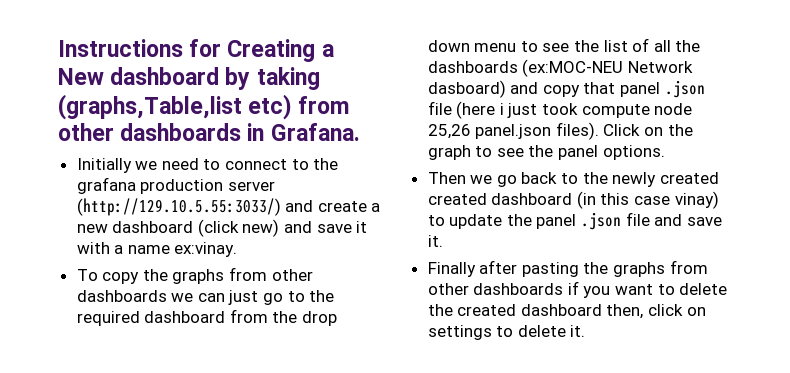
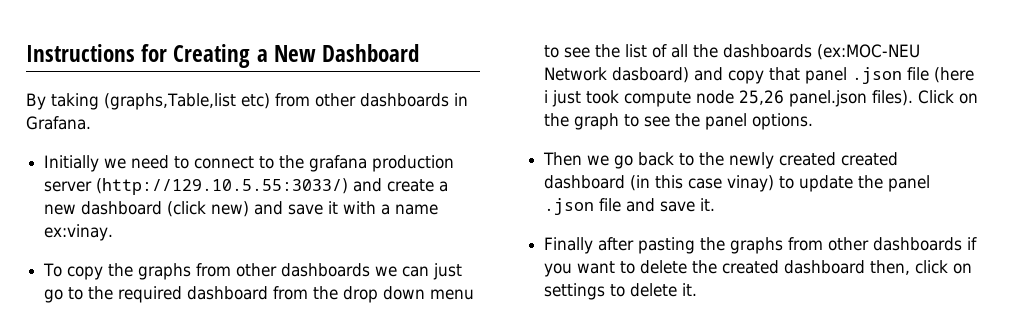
[110,67,251,90] dashboard by -> [322,44,420,62] [26,93,46,110] Dashboard // By

